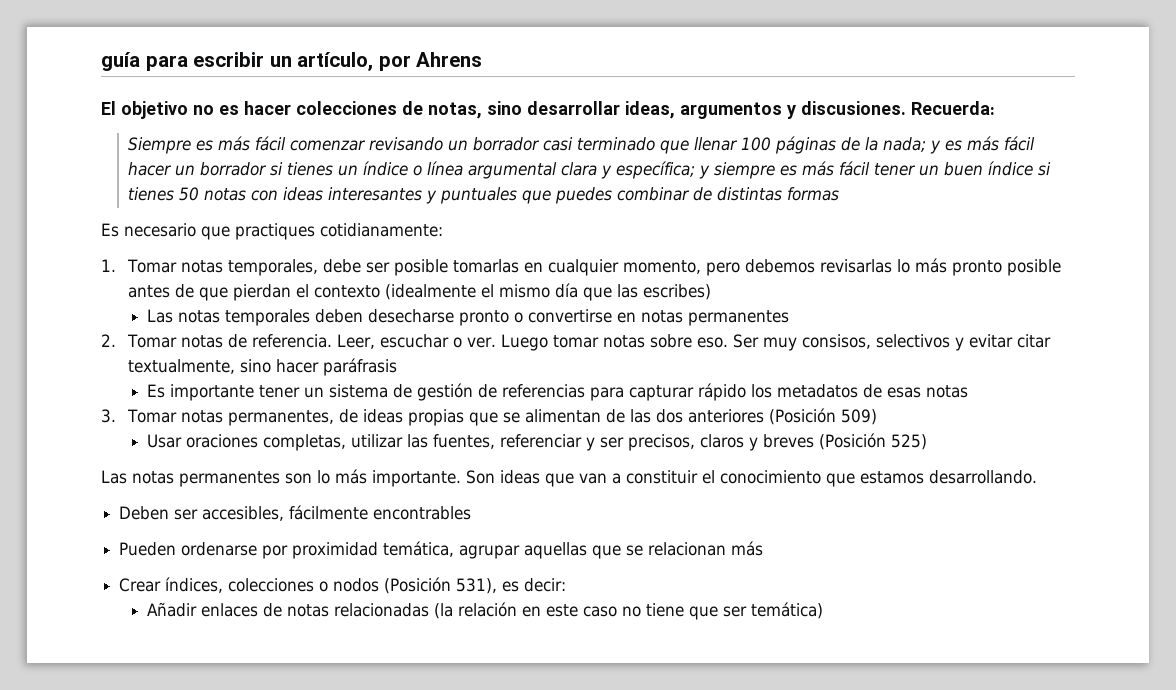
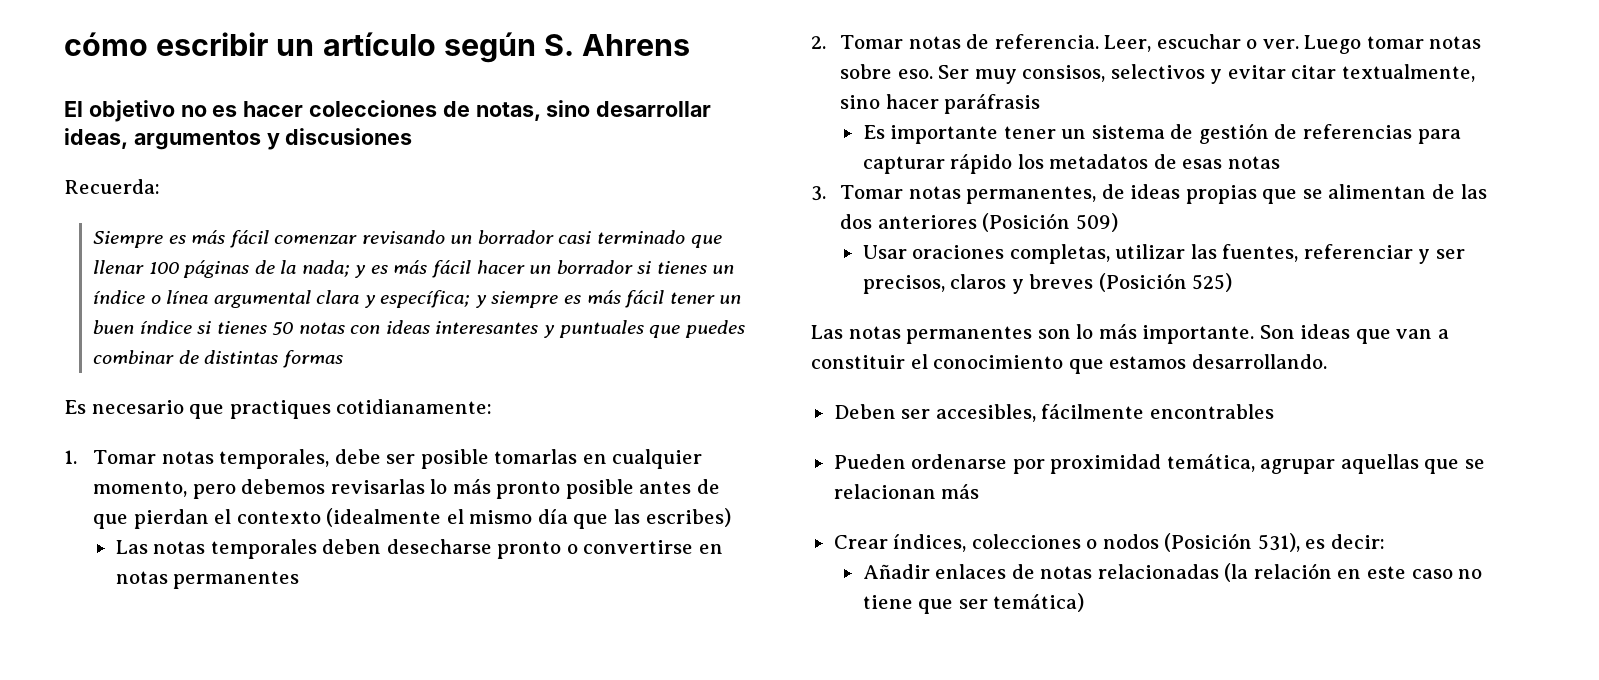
[101,52,411,71] guía para escribir un artículo, por -> [64,32,575,63] cómo escribir un artículo según S.
[801,101,906,115] discusiones. -> [285,128,413,145] discusiones //

